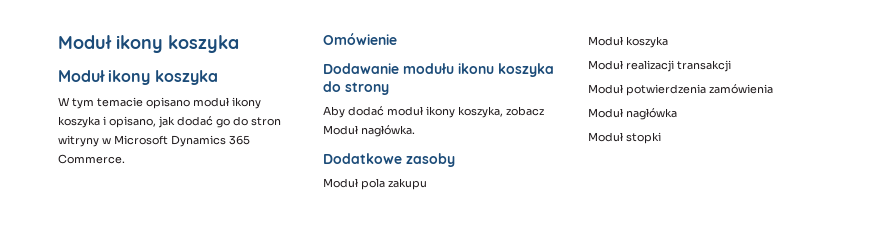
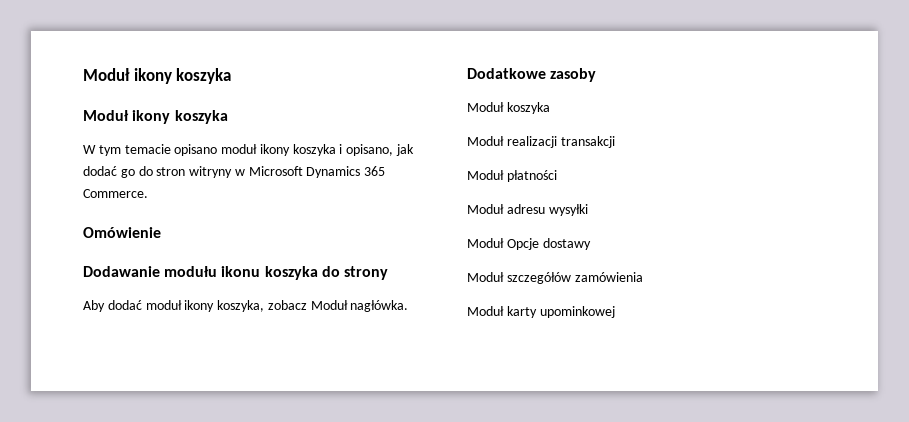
[323,178,427,190] // Moduł pola zakupu -> (597, 75) none
[626,84,706,96] potwierdzenia -> [506,170,557,182] [467,204,588,216] [467,238,591,250] [467,272,571,284] płatności // Moduł adresu wysyłki // Moduł Opcje dostawy // Moduł szczegółów
[626,108,677,120] [588,132,661,144] nagłówka // Moduł stopki -> [506,306,615,318] karty upominkowej

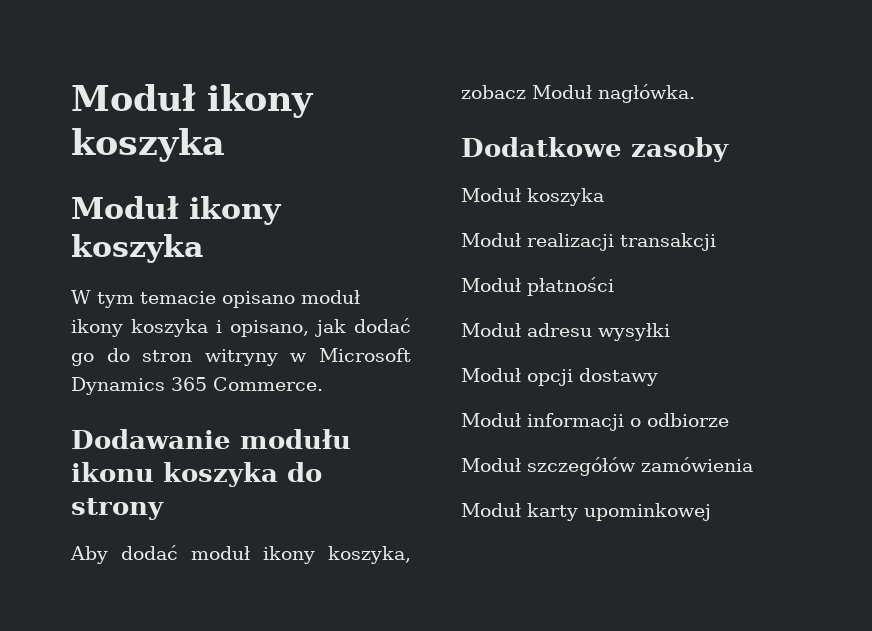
[83,227,161,238] // Omówienie -> (323, 384) none
[506,238,539,250] Opcje -> [527,369,573,386] opcji
(591, 244) none -> [461,413,729,431] // Moduł informacji o odbiorze

